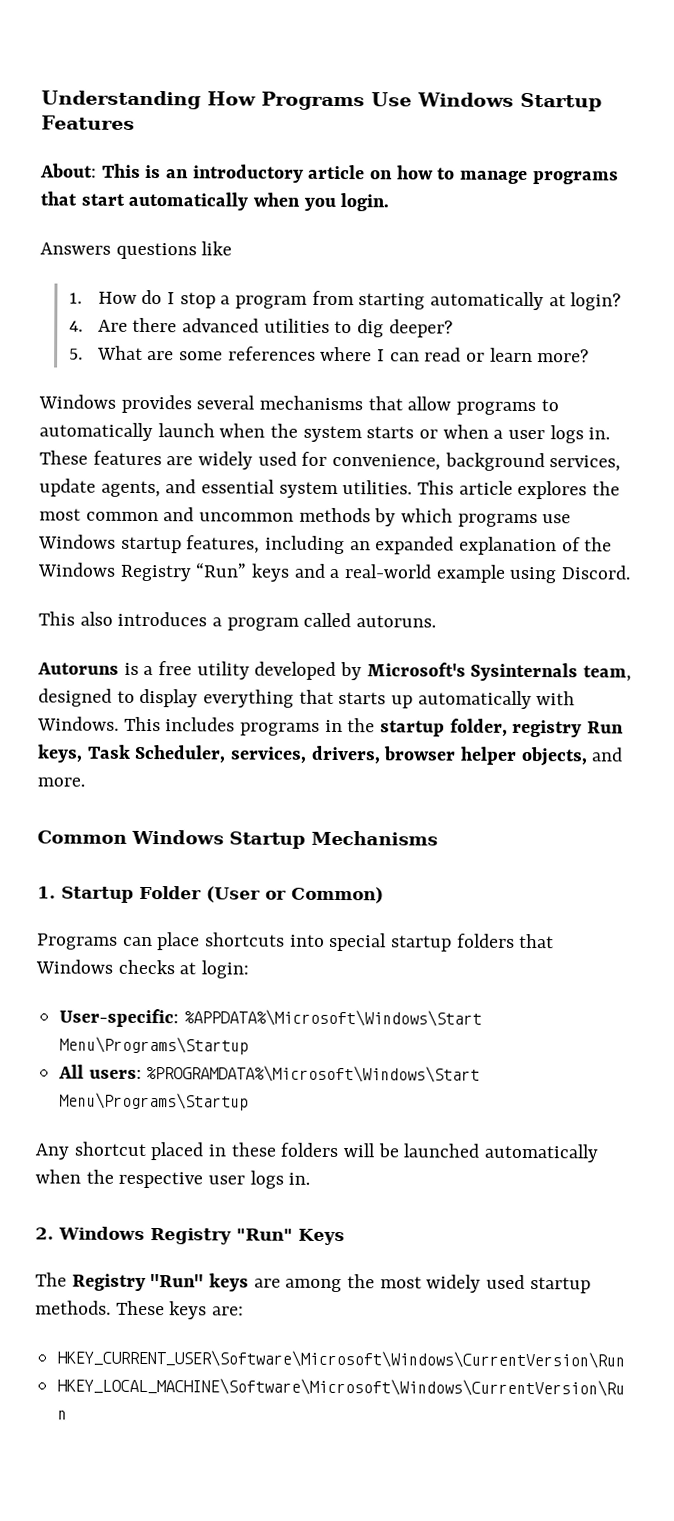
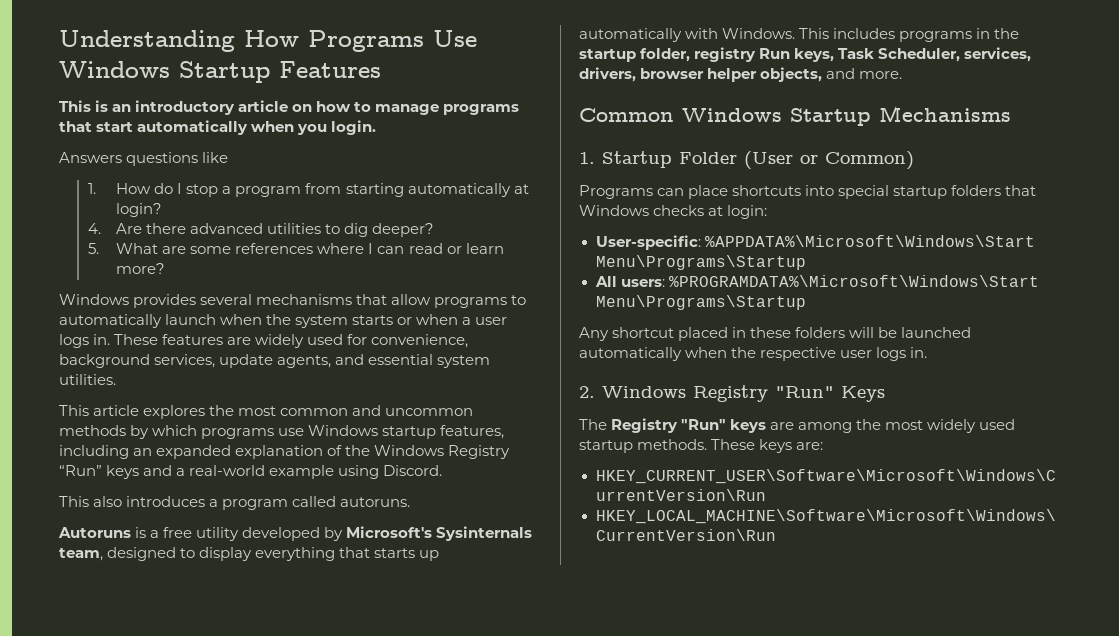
[40,163,97,178] About: -> (381, 69) none
(413, 487) none -> (116, 379) //

